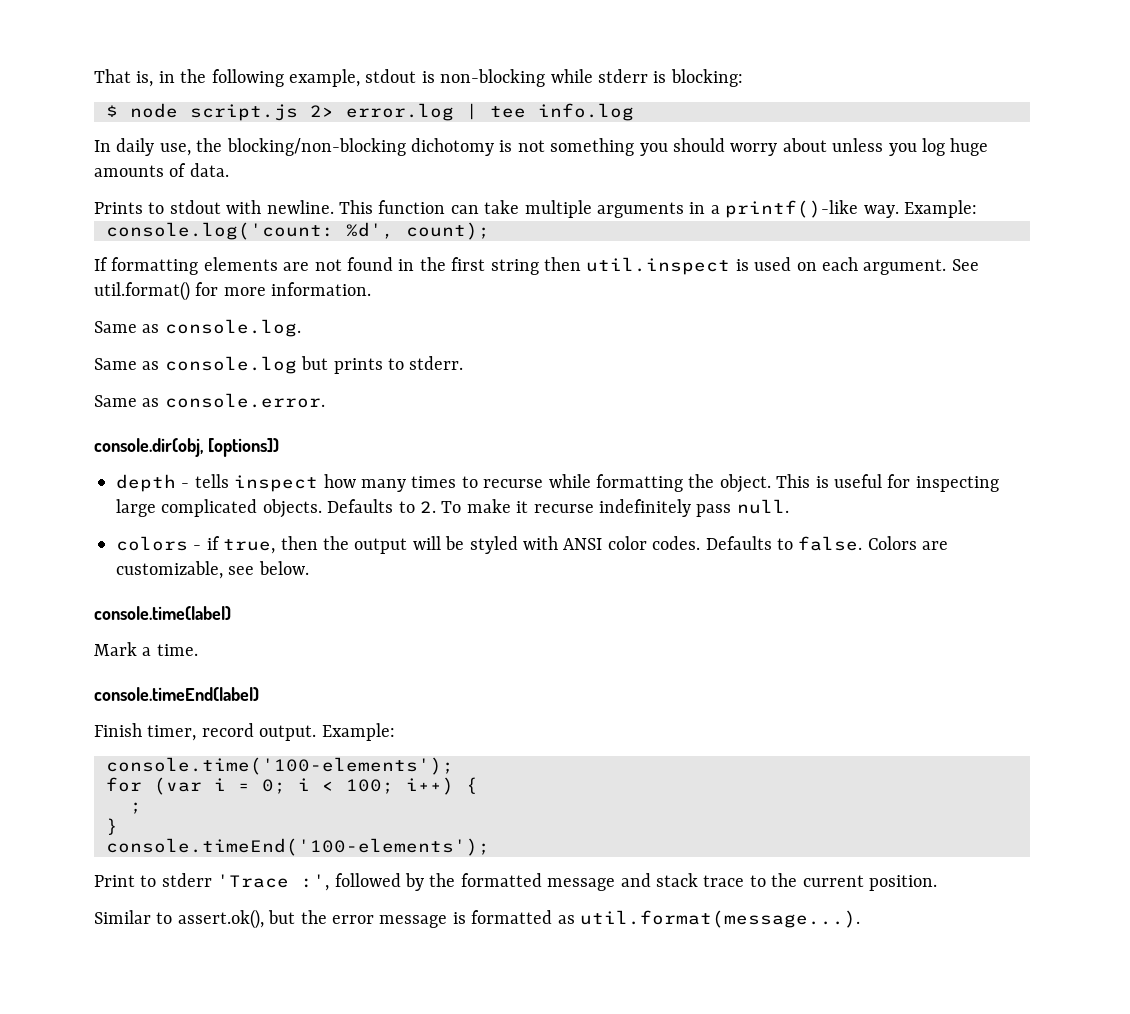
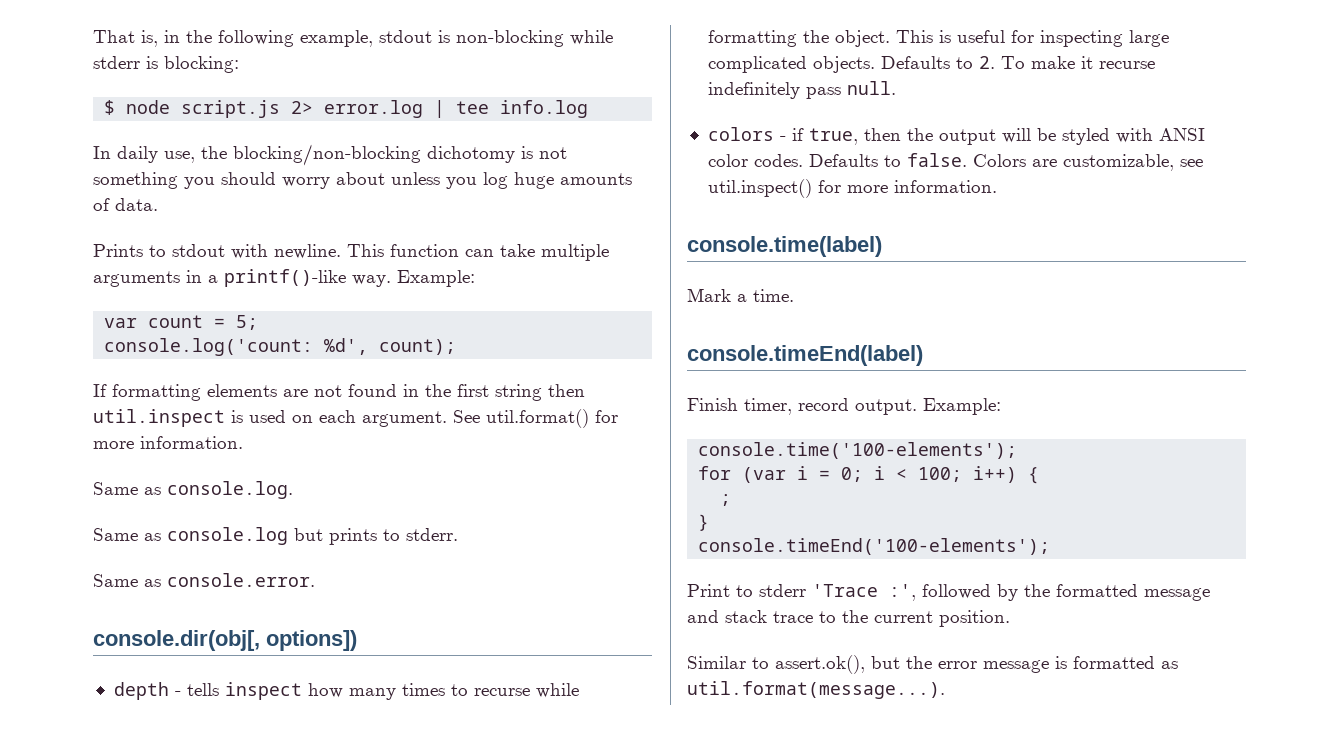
(977, 209) none -> [104,315,259,330] // var count = 5;
[94,438,279,457] console.dir(obj, [options]) -> [93,630,357,651] console.dir(obj[, options])
[258,561,309,575] below. -> [707,179,997,198] util.inspect() for more information.

